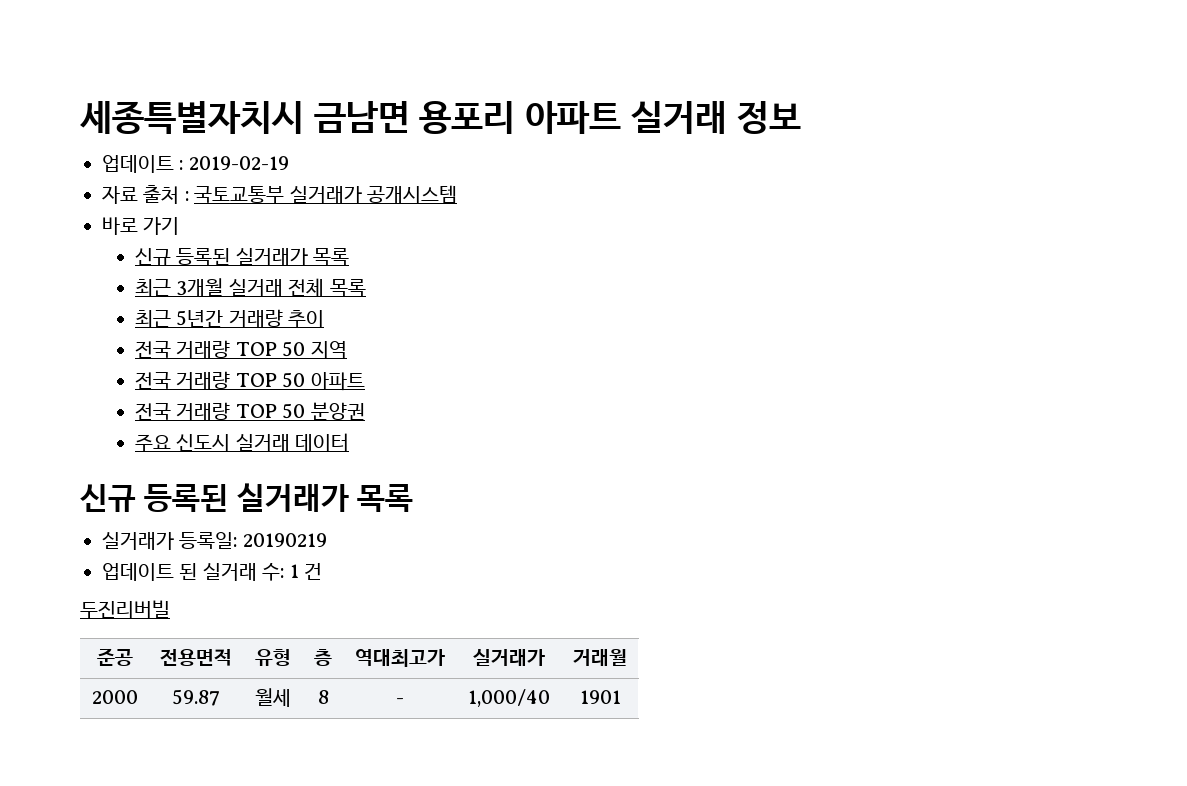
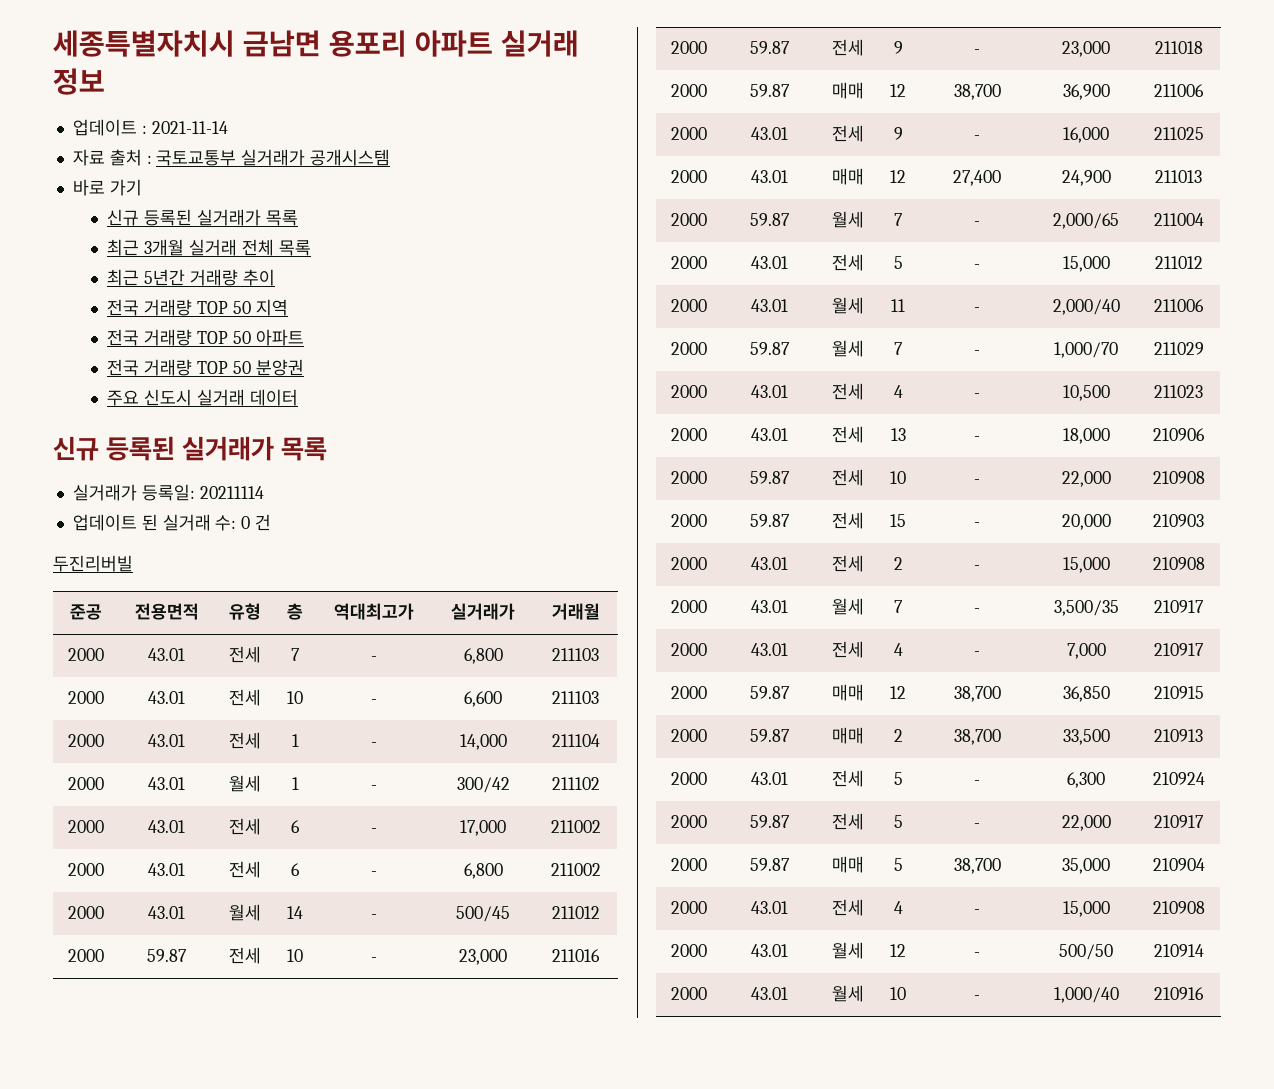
[188,156,289,170] 2019-02-19 -> [151,121,228,134] 2021-11-14
[242,533,327,547] 20190219 -> [199,486,264,499] 20211114
[289,564,299,578] 1 -> [241,516,251,529] 0
[172,689,220,706] [255,688,291,707] [317,690,329,704] 59.87 | 월세 | 8 -> [148,648,185,661] [229,646,261,663] [291,648,300,661] [371,656,377,661] [463,648,503,664] [552,648,599,661] [67,691,104,704] [148,691,185,704] [229,689,261,706] [287,691,303,704] [371,699,377,704] [464,691,502,707] [552,691,599,704] [67,734,104,747] [148,734,185,747] [229,732,261,749] [291,734,299,747] [371,742,377,747] [459,734,507,750] [551,734,600,747] [67,777,104,790] [148,777,185,790] [229,775,261,792] [291,777,299,790] [371,785,377,790] [456,777,510,793] [551,777,600,790] [67,820,104,833] [148,820,185,833] [229,818,261,835] [291,820,300,833] [371,828,377,833] [460,820,506,836] [550,820,601,833] [67,863,104,876] [148,863,185,876] [229,861,261,878] [291,863,300,876] [371,871,377,876] [463,863,503,879] [550,863,601,876] [67,906,104,919] [148,906,185,919] [229,904,261,921] [287,906,303,919] [371,914,377,919] [456,906,510,922] [551,906,600,919] [67,949,104,962] [147,949,187,962] [229,947,261,964] [287,949,303,962] [371,957,377,962] [459,949,507,965] [552,949,600,962] [670,41,707,54] [750,41,790,54] [832,39,864,56] [893,41,903,54] [974,49,980,54] [1062,41,1110,57] [1154,41,1203,54] [670,84,707,97] [750,84,790,97] [832,82,864,99] [890,84,906,97] [953,84,1001,100] [1062,84,1110,100] [1154,84,1204,97] [670,127,707,140] [751,127,788,140] [832,125,864,142] [893,127,903,140] [974,135,980,140] [1063,127,1109,143] [1153,127,1204,140] [670,170,707,183] [751,170,788,183] [832,168,864,185] [890,170,906,183] [953,170,1001,186] [1061,170,1111,186] [1155,170,1202,183] [670,213,707,226] [750,213,790,226] [832,211,864,228] [894,213,903,226] [974,221,980,226] [1053,213,1119,229] [1153,213,1204,226] [670,256,707,269] [751,256,788,269] [832,254,864,271] [893,256,903,269] [974,264,980,269] [1062,256,1110,272] [1154,256,1203,269] [670,299,707,312] [751,299,788,312] [832,297,864,314] [891,299,905,312] [974,307,980,312] [1052,299,1120,315] [1154,299,1204,312] [670,342,707,355] [750,342,790,355] [832,340,864,357] [894,342,903,355] [974,350,980,355] [1054,342,1118,358] [1153,342,1204,355] [670,385,707,398] [751,385,788,398] [832,383,864,400] [893,385,903,398] [974,393,980,398] [1062,385,1110,401] [1154,385,1203,398] [670,428,707,441] [751,428,788,441] [832,426,864,443] [890,428,906,441] [974,436,980,441] [1062,428,1110,444] [1153,428,1205,441] [670,471,707,484] [750,471,790,484] [832,469,864,486] [890,471,906,484] [974,479,980,484] [1061,471,1111,487] [1152,471,1205,484] [670,514,707,527] [750,514,790,527] [832,512,864,529] [890,514,906,527] [974,522,980,527] [1061,514,1111,530] [1153,514,1204,527] [670,557,707,570] [751,557,788,570] [832,555,864,572] [893,557,903,570] [974,565,980,570] [1062,557,1110,573] [1152,557,1205,570] [670,600,707,613] [751,600,788,613] [832,598,864,615] [894,600,903,613] [974,608,980,613] [1053,600,1119,616] [1154,600,1204,613] [670,643,707,656] [751,643,788,656] [832,641,864,658] [893,643,903,656] [974,651,980,656] [1066,643,1106,659] [1154,643,1204,656] [670,686,707,699] [750,686,790,699] [832,684,864,701] [890,686,906,699] [953,686,1001,702] [1062,686,1110,702] [1153,686,1204,699] [670,729,707,742] [750,729,790,742] [832,727,864,744] [893,729,903,742] [953,729,1001,745] [1062,729,1110,745] [1154,729,1203,742] [670,772,707,785] [751,772,788,785] [832,770,864,787] [893,772,903,785] [974,780,980,785] [1067,772,1105,788] [1152,772,1205,785] [670,815,707,828] [750,815,790,828] [832,813,864,830] [893,815,903,828] [974,823,980,828] [1061,815,1111,831] [1154,815,1204,828] [670,858,707,871] [750,858,790,871] [832,856,864,873] [893,858,903,871] [953,858,1001,874] [1062,858,1110,874] [1152,858,1205,871] [670,901,707,914] [751,901,788,914] [832,899,864,916] [893,901,903,914] [974,909,980,914] [1062,901,1110,917] [1152,901,1205,914] [670,944,707,957] [751,944,788,957] [832,942,864,959] [890,944,906,957] [974,952,980,957] [1059,944,1113,960] [1153,944,1204,957] [670,987,707,1000] [751,987,788,1000] [832,985,864,1002] [890,987,906,1000] 43.01 | 전세 | 7 | - | 6,800 | 211103 // 2000 | 43.01 | 전세 | 10 | - | 6,600 | 211103 // 2000 | 43.01 | 전세 | 1 | - | 14,000 | 211104 // 2000 | 43.01 | 월세 | 1 | - | 300/42 | 211102 // 2000 | 43.01 | 전세 | 6 | - | 17,000 | 211002 // 2000 | 43.01 | 전세 | 6 | - | 6,800 | 211002 // 2000 | 43.01 | 월세 | 14 | - | 500/45 | 211012 // 2000 | 59.87 | 전세 | 10 | - | 23,000 | 211016 // 2000 | 59.87 | 전세 | 9 | - | 23,000 | 211018 // 2000 | 59.87 | 매매 | 12 | 38,700 | 36,900 | 211006 // 2000 | 43.01 | 전세 | 9 | - | 16,000 | 211025 // 2000 | 43.01 | 매매 | 12 | 27,400 | 24,900 | 211013 // 2000 | 59.87 | 월세 | 7 | - | 2,000/65 | 211004 // 2000 | 43.01 | 전세 | 5 | - | 15,000 | 211012 // 2000 | 43.01 | 월세 | 11 | - | 2,000/40 | 211006 // 2000 | 59.87 | 월세 | 7 | - | 1,000/70 | 211029 // 2000 | 43.01 | 전세 | 4 | - | 10,500 | 211023 // 2000 | 43.01 | 전세 | 13 | - | 18,000 | 210906 // 2000 | 59.87 | 전세 | 10 | - | 22,000 | 210908 // 2000 | 59.87 | 전세 | 15 | - | 20,000 | 210903 // 2000 | 43.01 | 전세 | 2 | - | 15,000 | 210908 // 2000 | 43.01 | 월세 | 7 | - | 3,500/35 | 210917 // 2000 | 43.01 | 전세 | 4 | - | 7,000 | 210917 // 2000 | 59.87 | 매매 | 12 | 38,700 | 36,850 | 210915 // 2000 | 59.87 | 매매 | 2 | 38,700 | 33,500 | 210913 // 2000 | 43.01 | 전세 | 5 | - | 6,300 | 210924 // 2000 | 59.87 | 전세 | 5 | - | 22,000 | 210917 // 2000 | 59.87 | 매매 | 5 | 38,700 | 35,000 | 210904 // 2000 | 43.01 | 전세 | 4 | - | 15,000 | 210908 // 2000 | 43.01 | 월세 | 12 | - | 500/50 | 210914 // 2000 | 43.01 | 월세 | 10
[579,690,621,704] 1901 -> [1154,987,1204,1000] 210916

